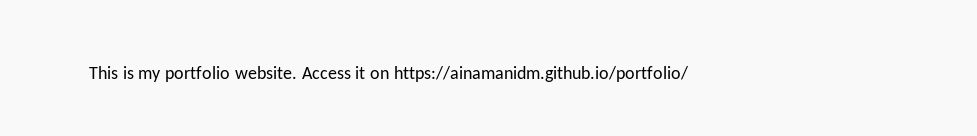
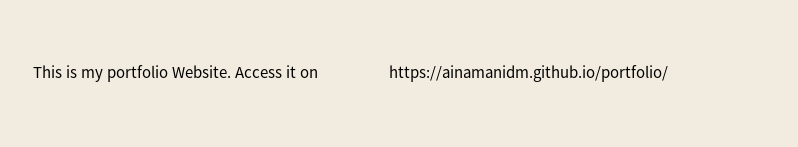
[234,66,297,79] website. -> [172,65,232,78] Website.

